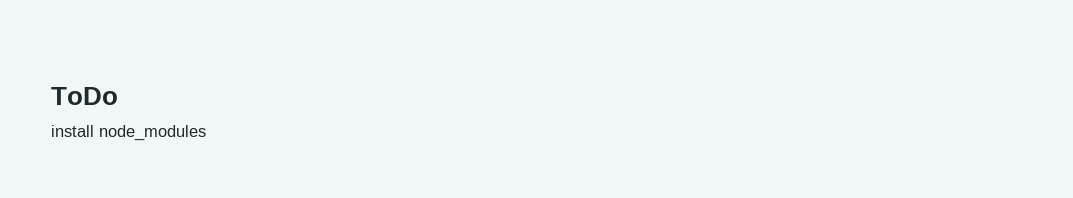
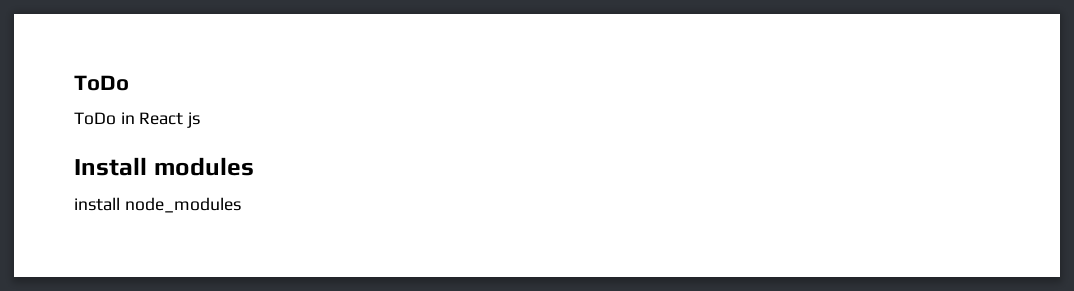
[51,87,118,105] ToDo -> [74,75,129,91] [74,112,201,128] [74,157,254,176] ToDo // ToDo in React js // Install modules

